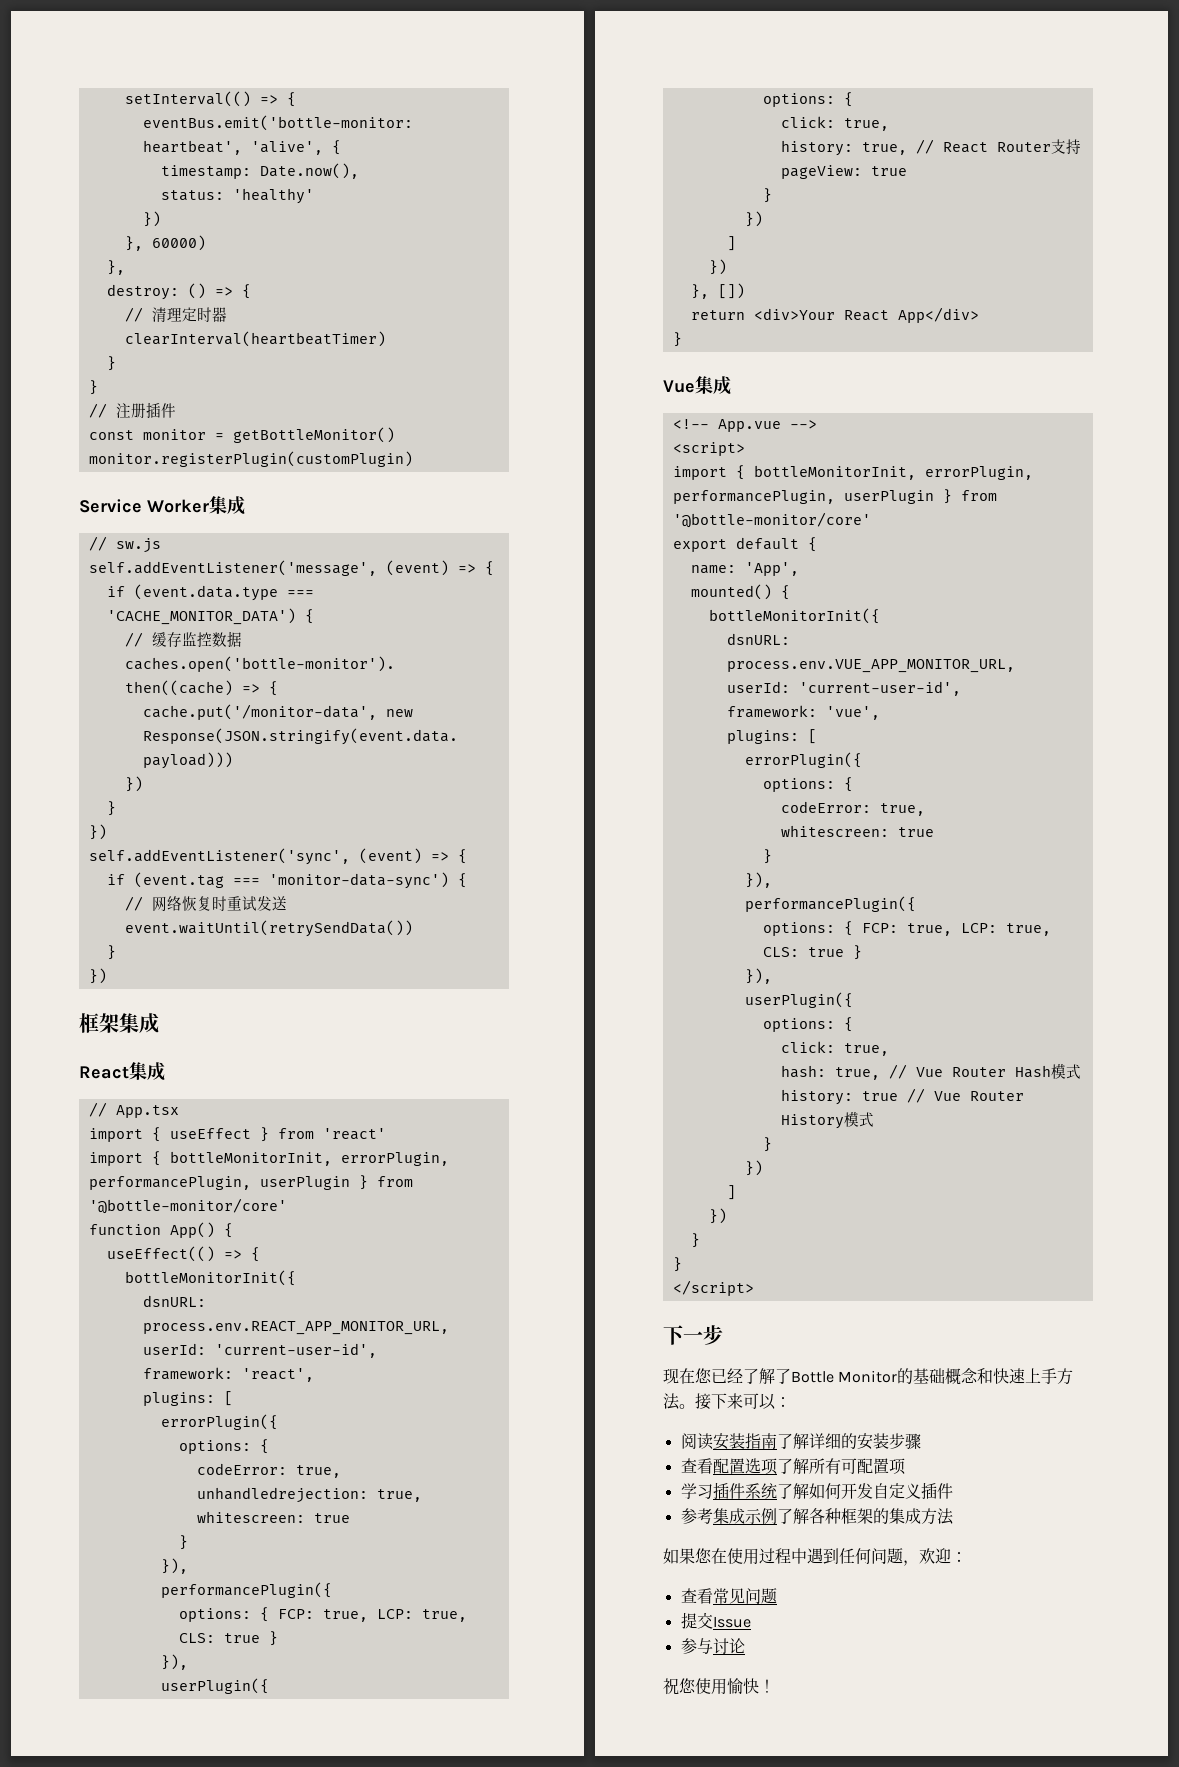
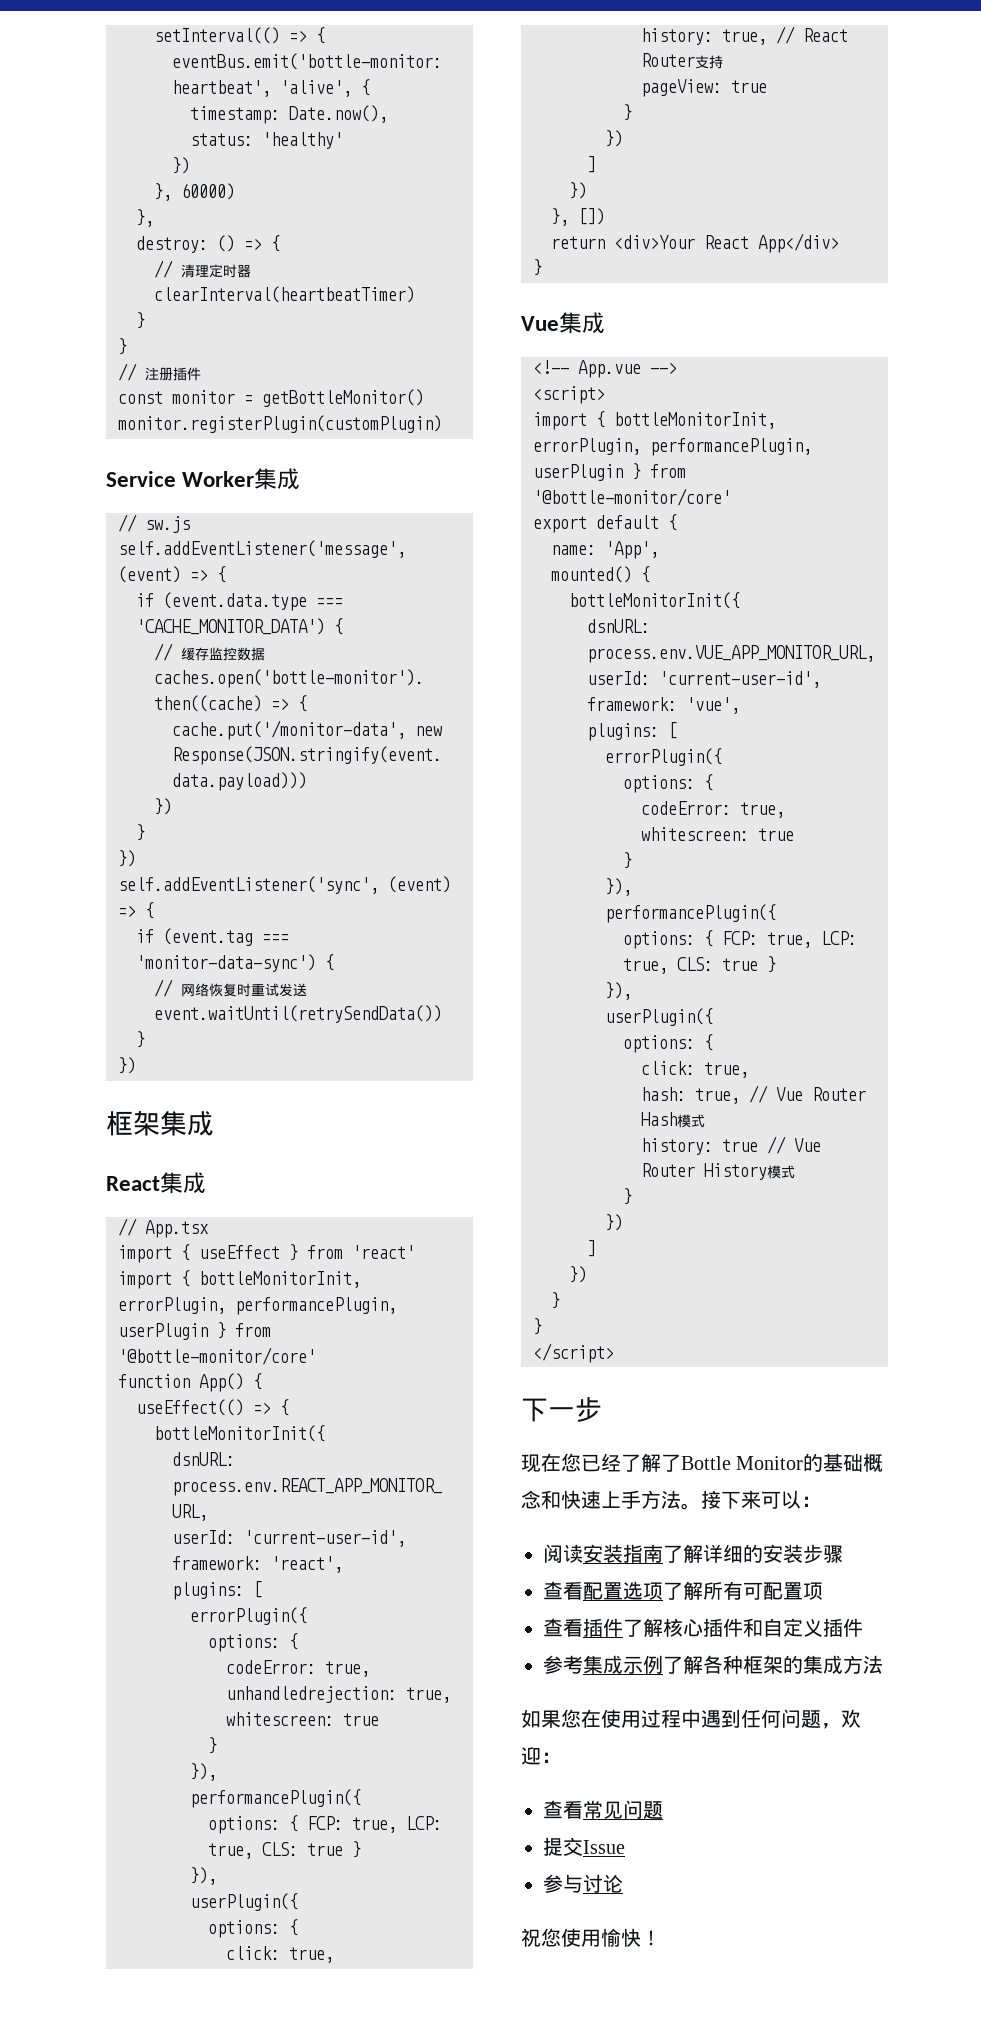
[680,1482,873,1499] 学习插件系统了解如何开发 -> [543,1618,763,1637] 查看插件了解核心插件和

